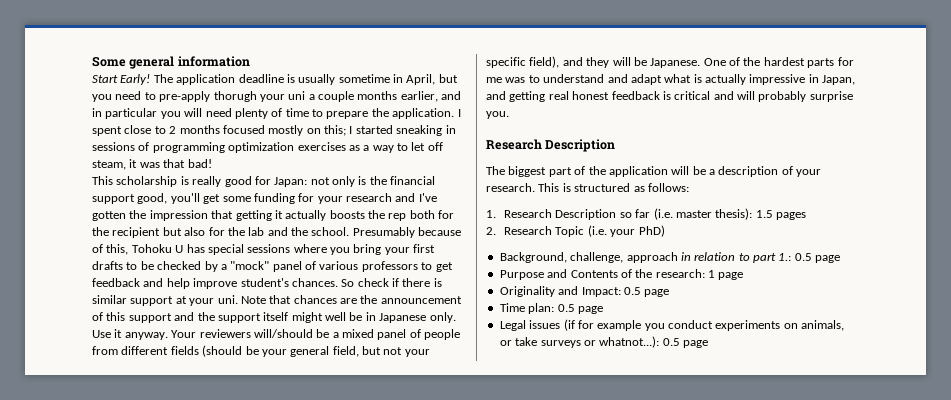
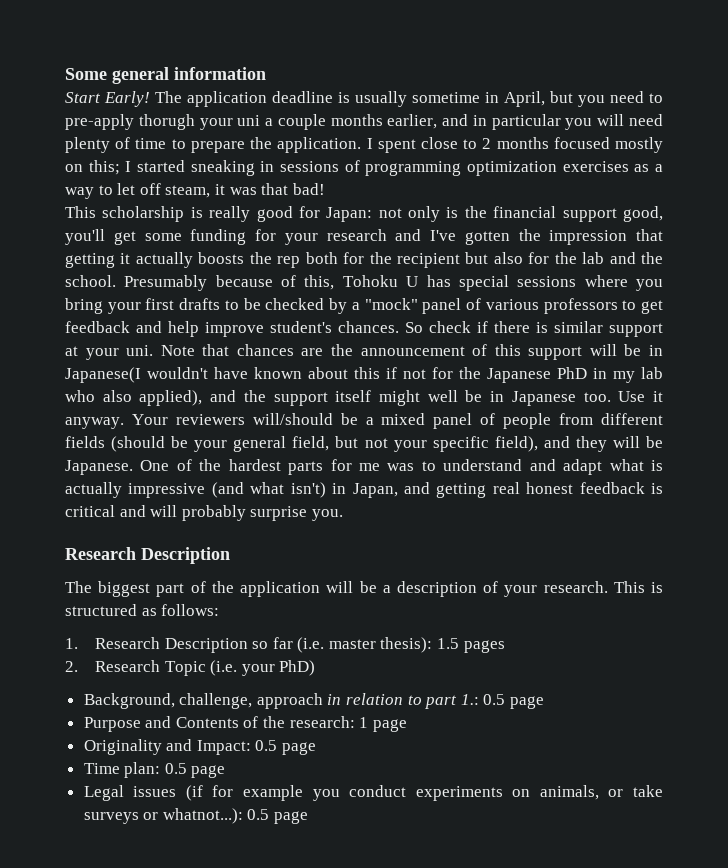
(172, 318) none -> [589,344,663,356] [65,367,663,383] [65,390,203,406] will be in Japanese(I wouldn't have known about this if not for the Japanese PhD in my lab who also applied),
[429,312,456,323] only. -> [583,392,611,402] too.
(806, 79) none -> [211,482,326,498] (and what isn't)

